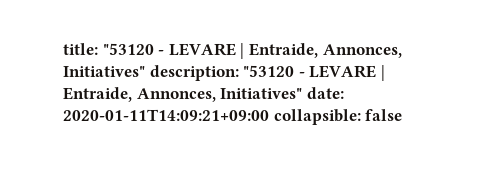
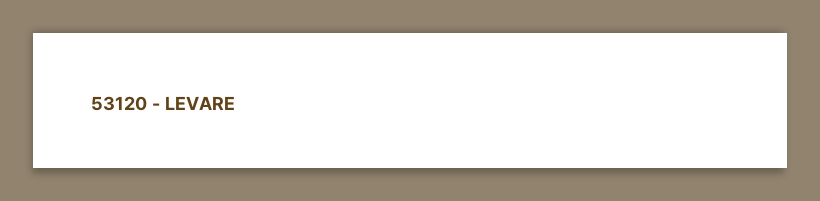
[63,43,402,59] [63,65,385,81] [63,87,344,102] [63,109,403,125] title: "53120 - LEVARE | Entraide, Annonces, Initiatives" description: "53120 - LEVARE | Entraide, Annonces, Initiatives" date: 2020-01-11T14:09:21+09:00 collapsible: false -> [91,96,235,111] 53120 - LEVARE

